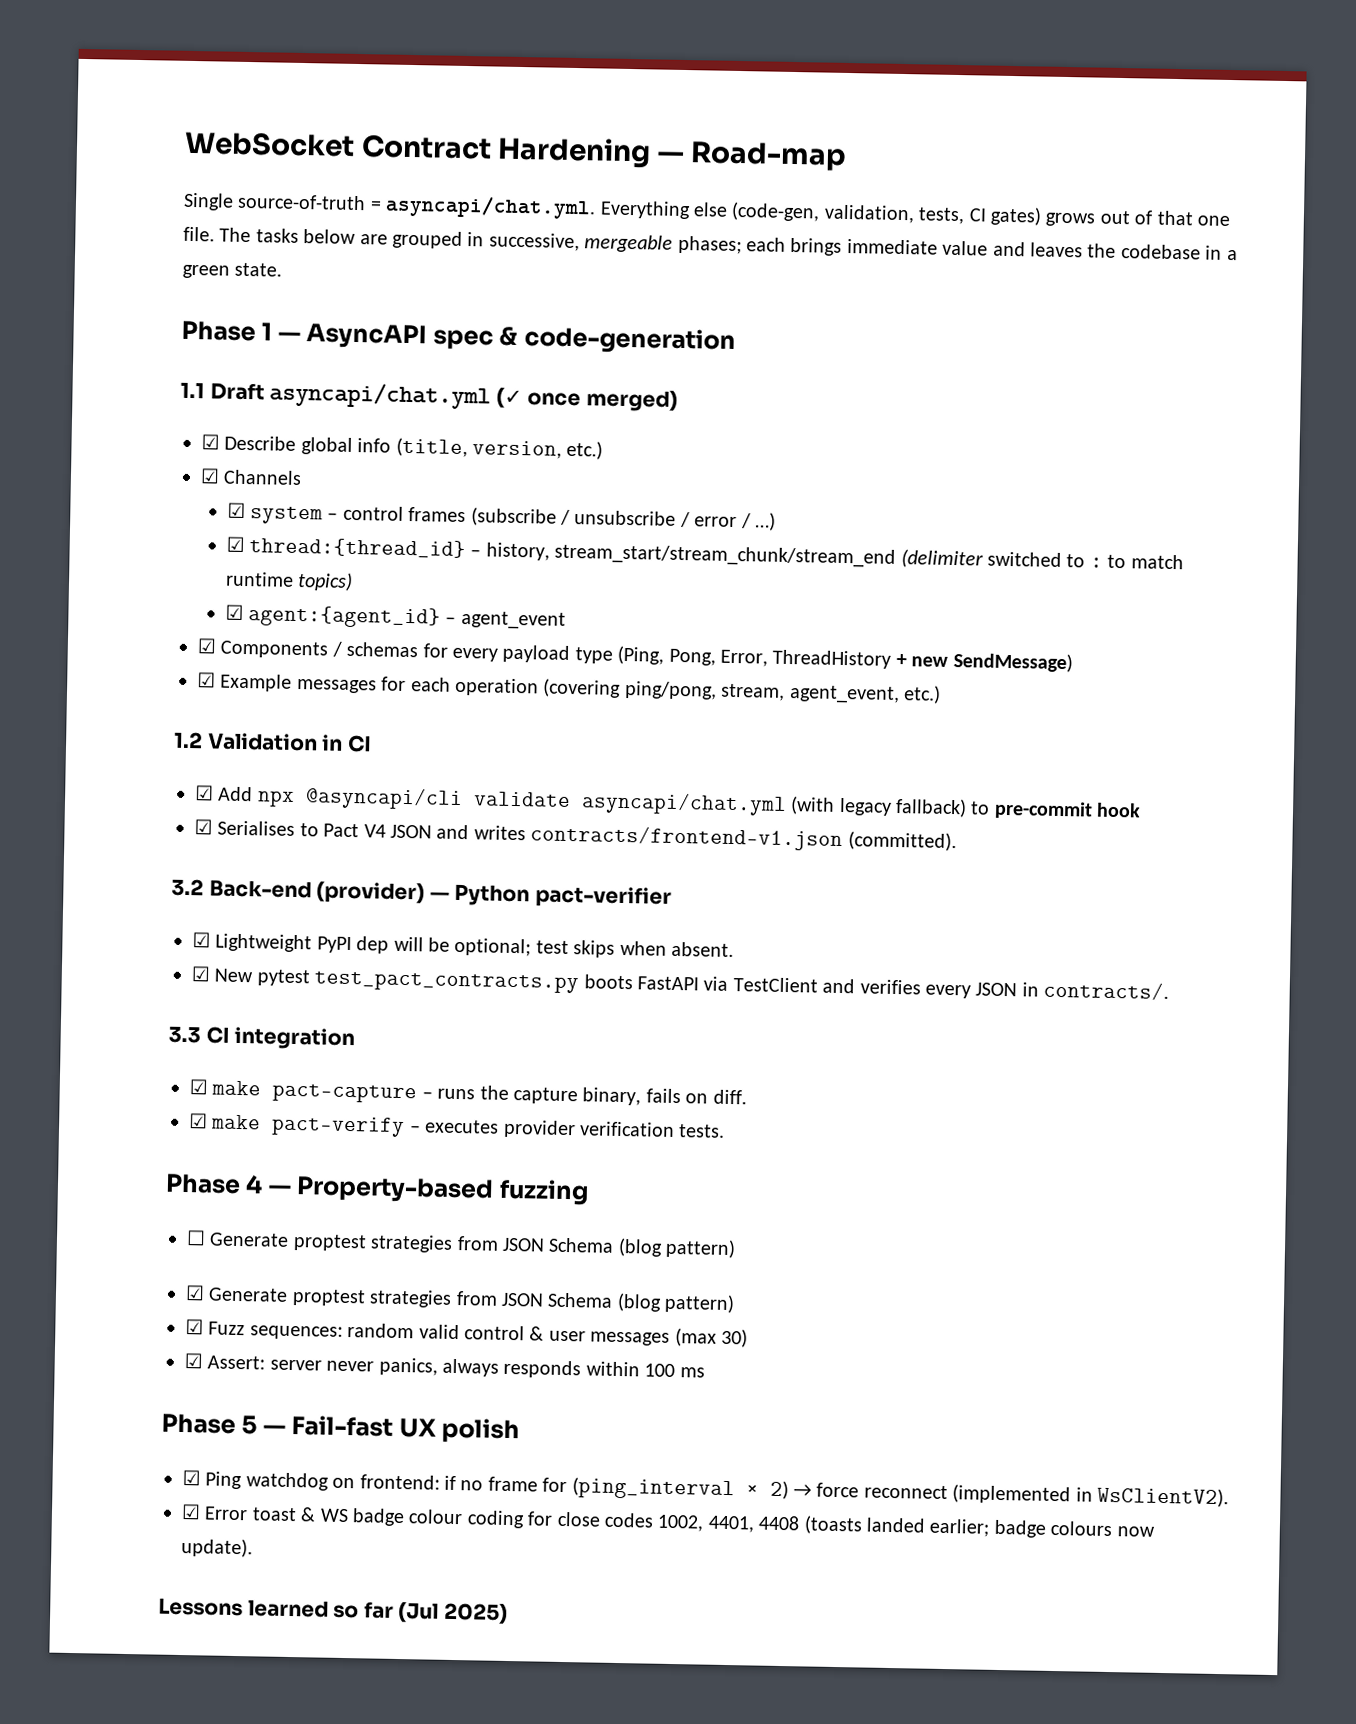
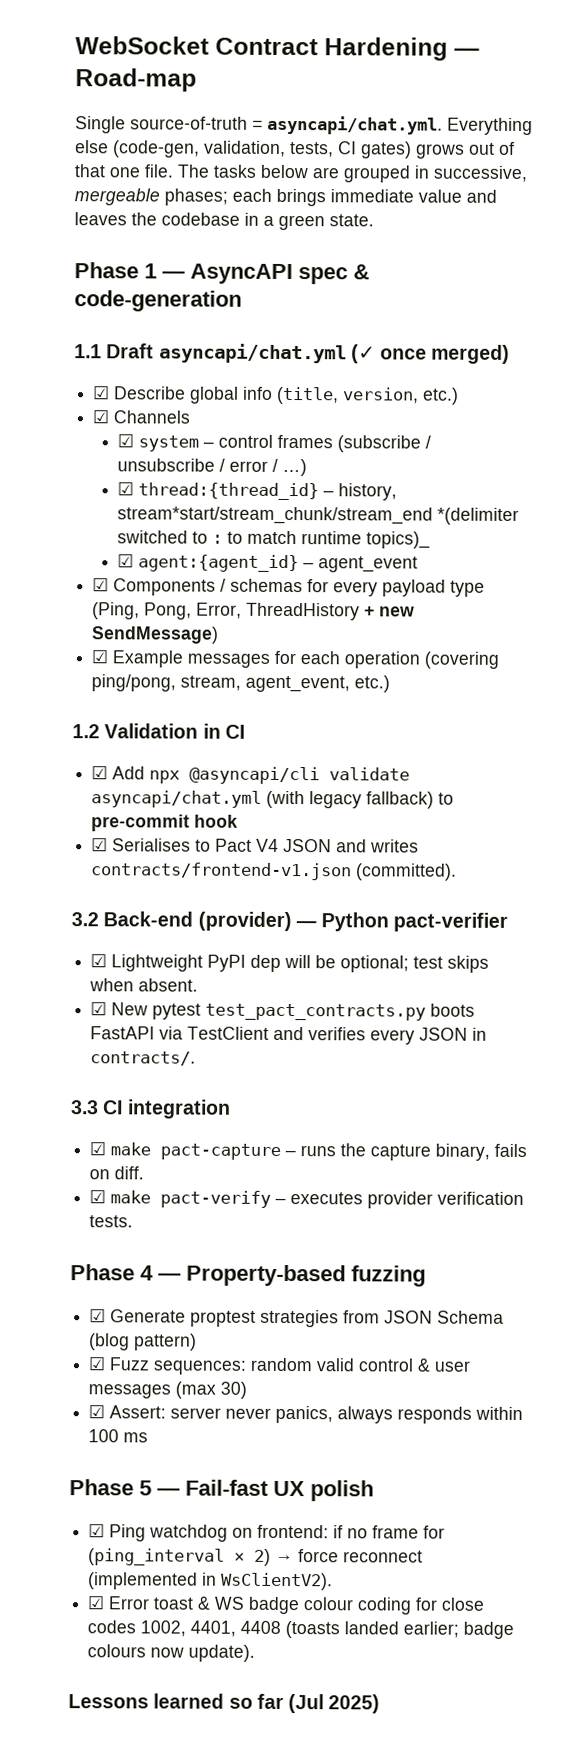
[554,543,984,569] stream_start/stream_chunk/stream_end (delimiter -> [117,506,520,525] stream*start/stream_chunk/stream_end *(delimiter
[296,571,353,591] topics) -> [366,531,431,549] topics)_
[186,1230,737,1259] // ☐ Generate proptest strategies from JSON Schema (blog pattern) -> (426, 1276) none

